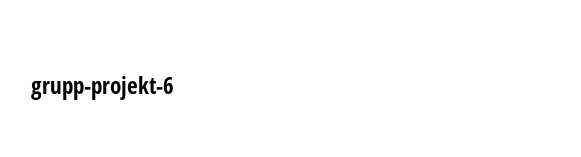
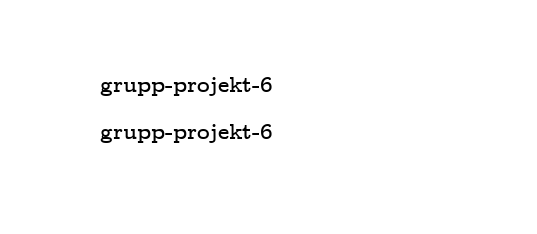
[31,76,174,100] grupp-projekt-6 -> [100,77,273,96] [100,124,273,143] grupp-projekt-6 // grupp-projekt-6

